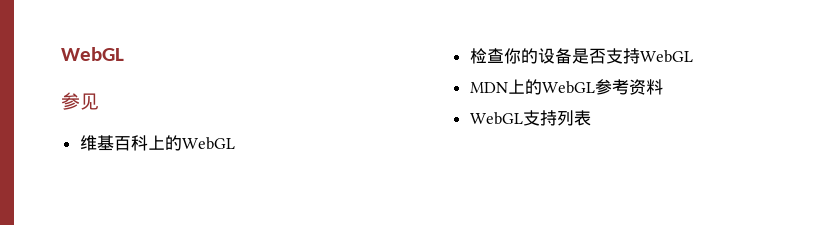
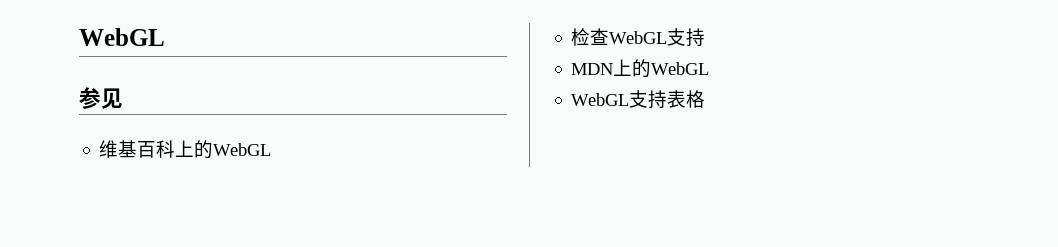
[503,48,693,64] 你的设备是否支持WebGL -> [609,28,706,47] WebGL支持
[594,79,663,95] [469,110,591,126] 参考资料 // WebGL支持列表 -> [571,90,706,109] // WebGL支持表格

